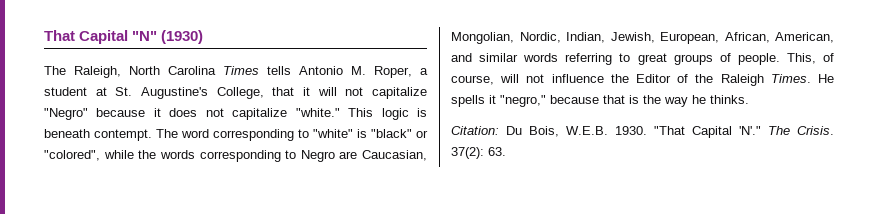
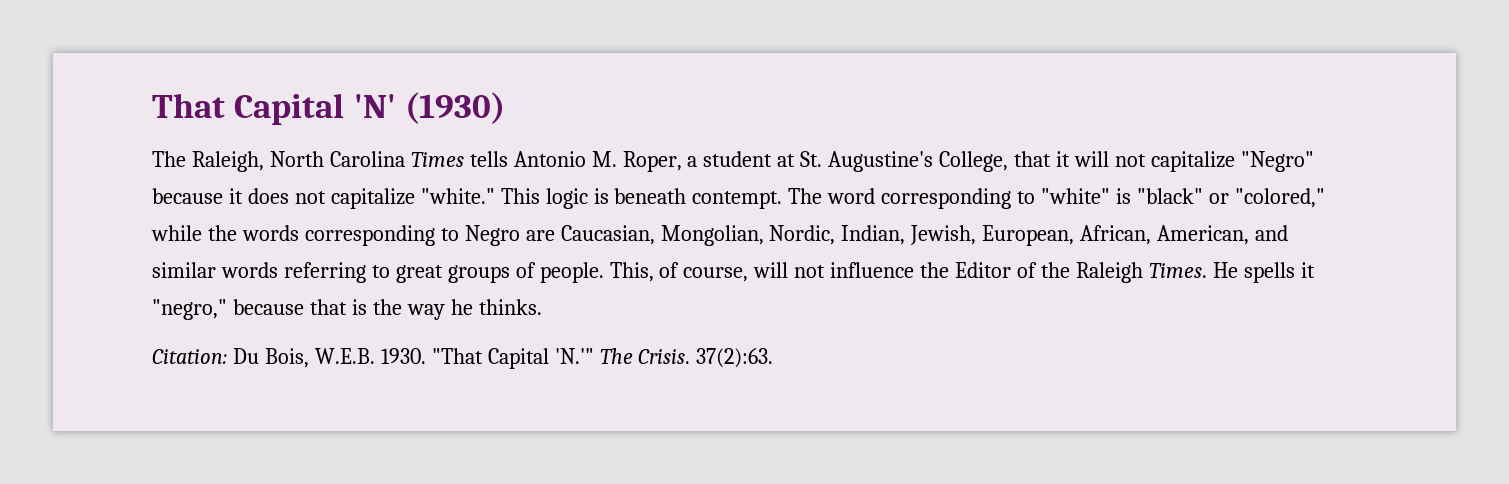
[132,31,158,41] "N" -> [353,94,396,118] 'N'
[44,150,100,161] "colored", -> [1234,188,1325,208] "colored,"
[739,126,761,135] 'N'." -> [554,348,594,364] 'N.'"
[451,147,506,159] 37(2): 63. -> [696,348,774,368] 37(2):63.

